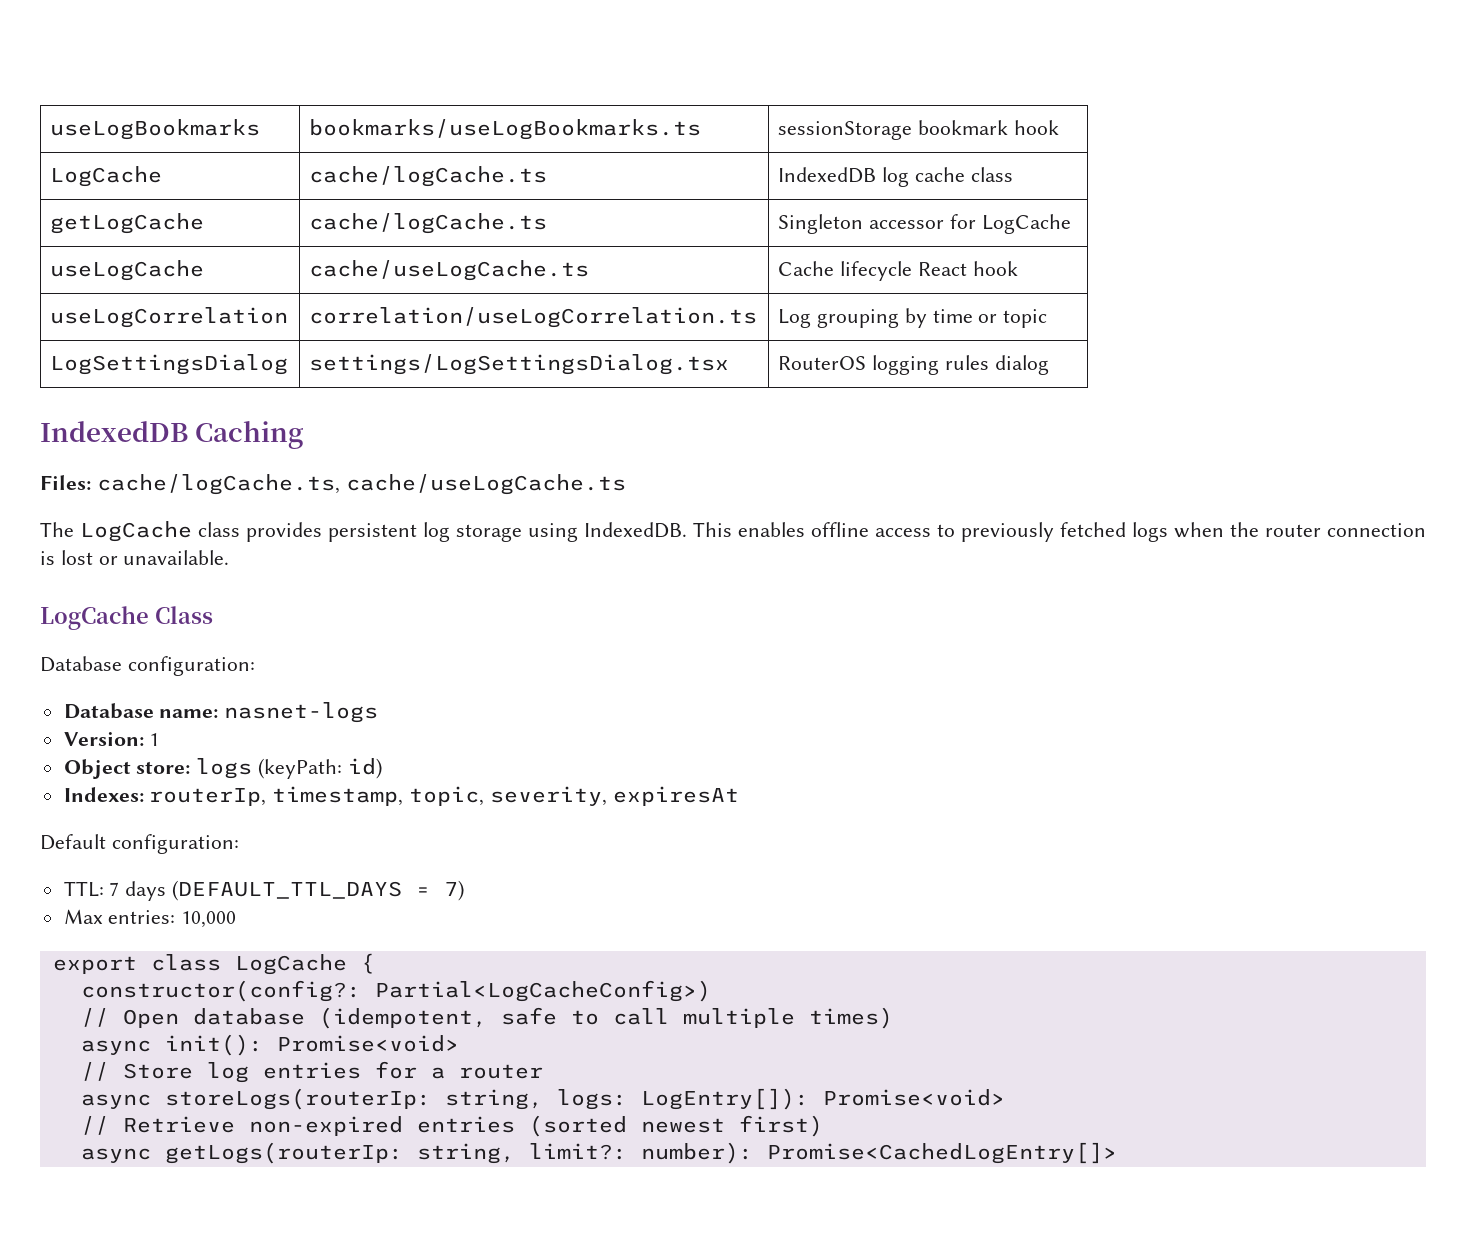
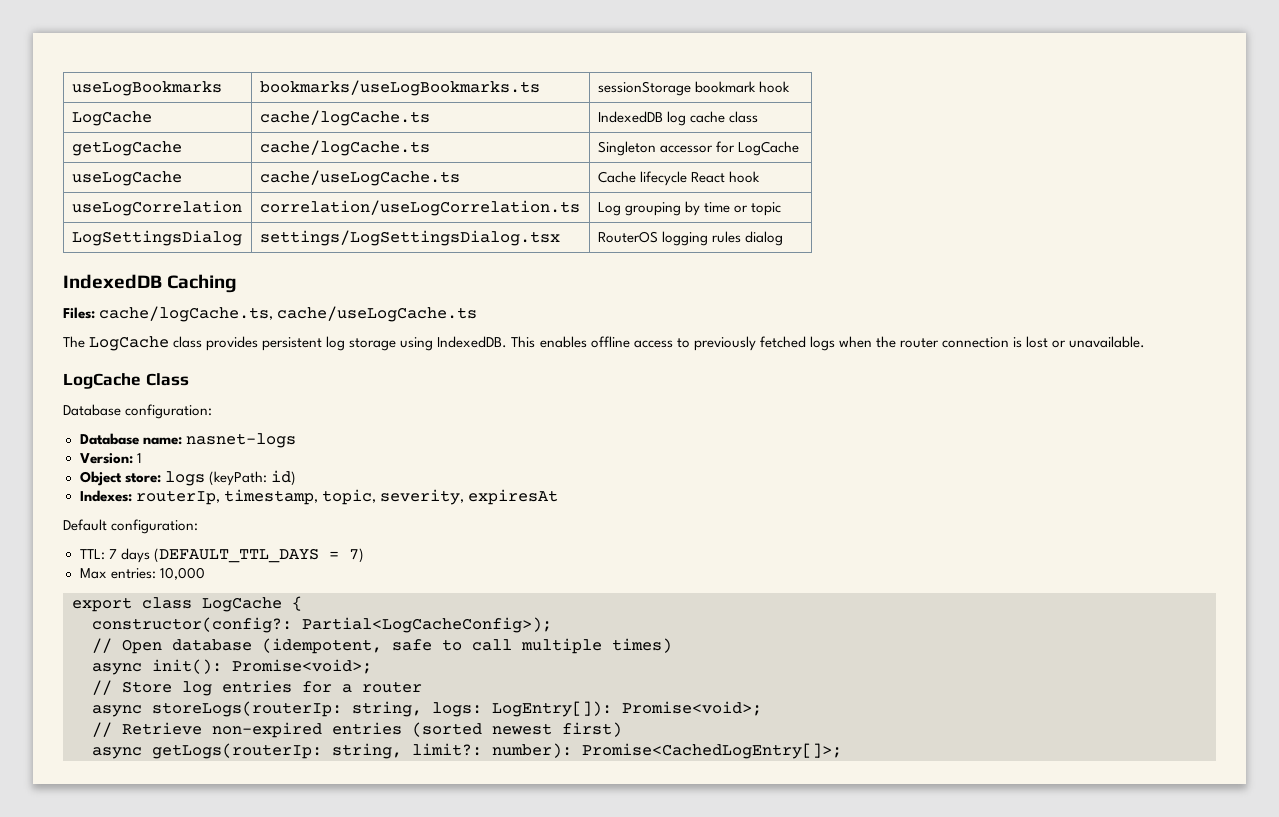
[374,980,711,1002] Partial<LogCacheConfig>) -> [302,617,552,633] Partial<LogCacheConfig>);
[276,1035,459,1052] Promise<void> -> [232,659,372,674] Promise<void>;
[822,1089,1005,1106] Promise<void> -> [622,701,762,716] Promise<void>;
[766,1142,1117,1164] Promise<CachedLogEntry[]> -> [582,743,842,759] Promise<CachedLogEntry[]>;

